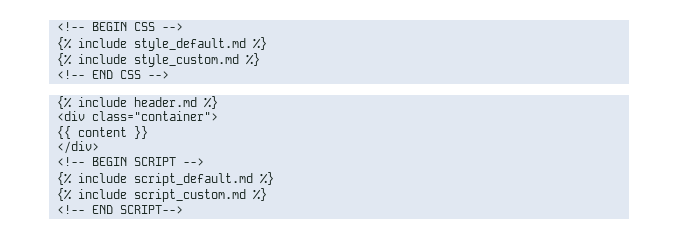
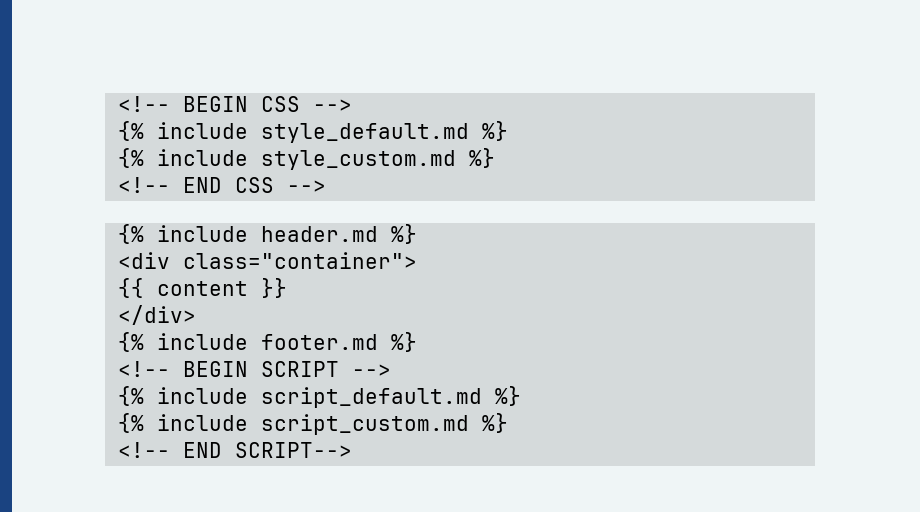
(99, 147) none -> [117,332,417,352] // {% include footer.md %}

